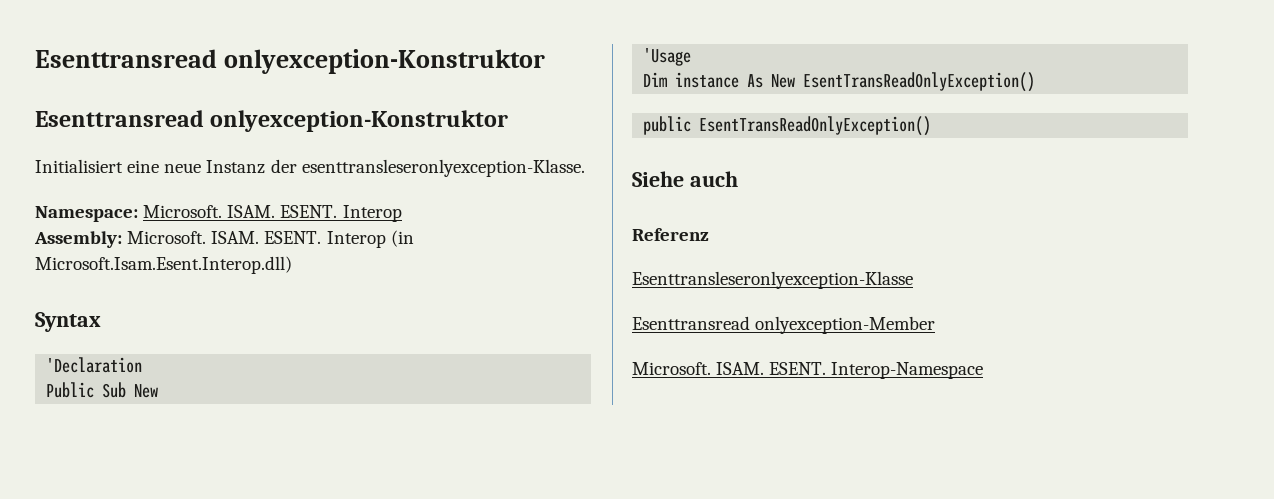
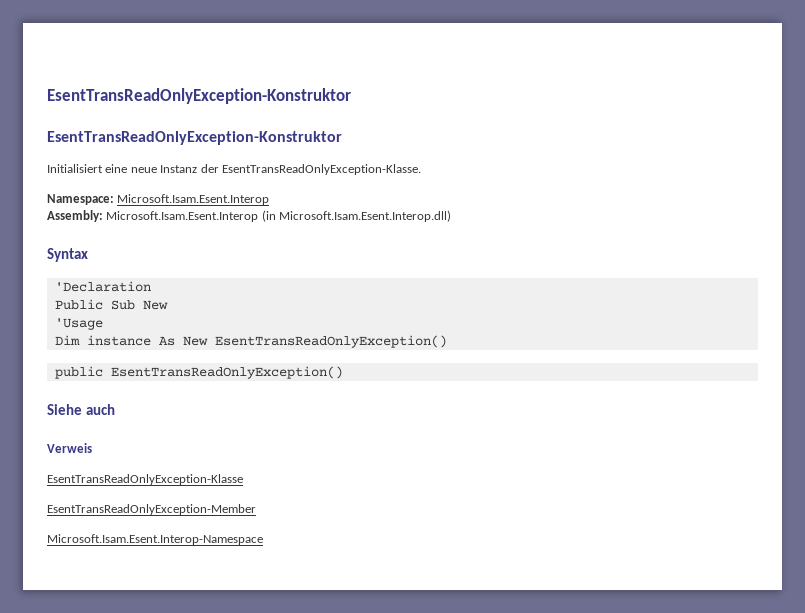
[35,49,546,74] [35,110,509,132] Esenttransread onlyexception-Konstruktor // Esenttransread onlyexception-Konstruktor -> [47,88,351,104] [47,131,342,145] EsentTransReadOnlyException-Konstruktor // EsentTransReadOnlyException-Konstruktor
[301,159,585,177] esenttransleseronlyexception-Klasse. -> [221,164,421,175] EsentTransReadOnlyException-Klasse.
[143,205,402,222] [34,231,386,248] Microsoft. ISAM. ESENT. Interop // Assembly: Microsoft. ISAM. ESENT. Interop -> [117,194,270,205] [47,210,259,222] Microsoft.Isam.Esent.Interop // Assembly: Microsoft.Isam.Esent.Interop
[632,228,709,241] [632,271,913,289] [632,316,936,334] [632,362,984,379] Referenz // Esenttransleseronlyexception-Klasse // Esenttransread onlyexception-Member // Microsoft. ISAM. ESENT. Interop-Namespace -> [47,443,92,453] [47,474,243,485] [47,504,256,515] [47,534,263,545] Verweis // EsentTransReadOnlyException-Klasse // EsentTransReadOnlyException-Member // Microsoft.Isam.Esent.Interop-Namespace

